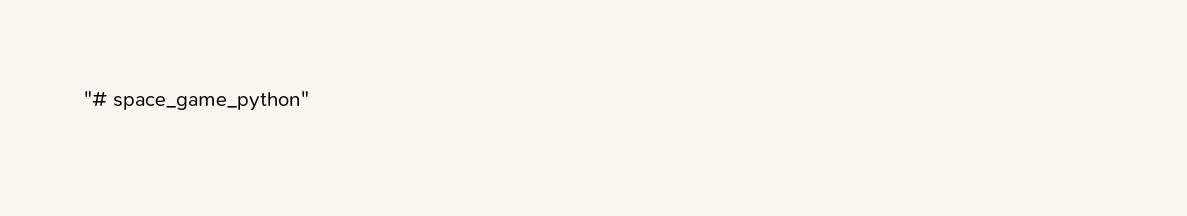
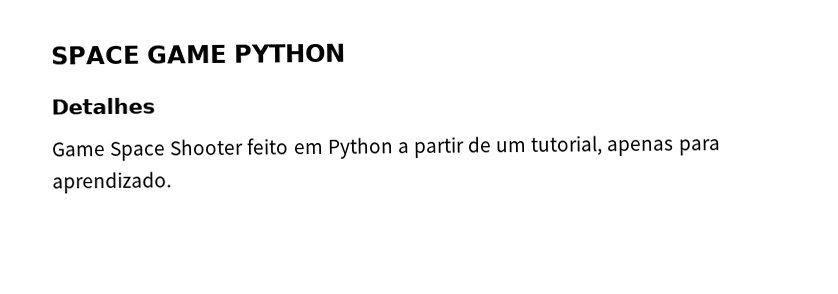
[84,91,309,111] "# space_game_python" -> [51,43,346,65] [51,97,156,115] [51,135,721,161] [52,171,172,194] SPACE GAME PYTHON // Detalhes // Game Space Shooter feito em Python a partir de um tutorial, apenas para aprendizado.

